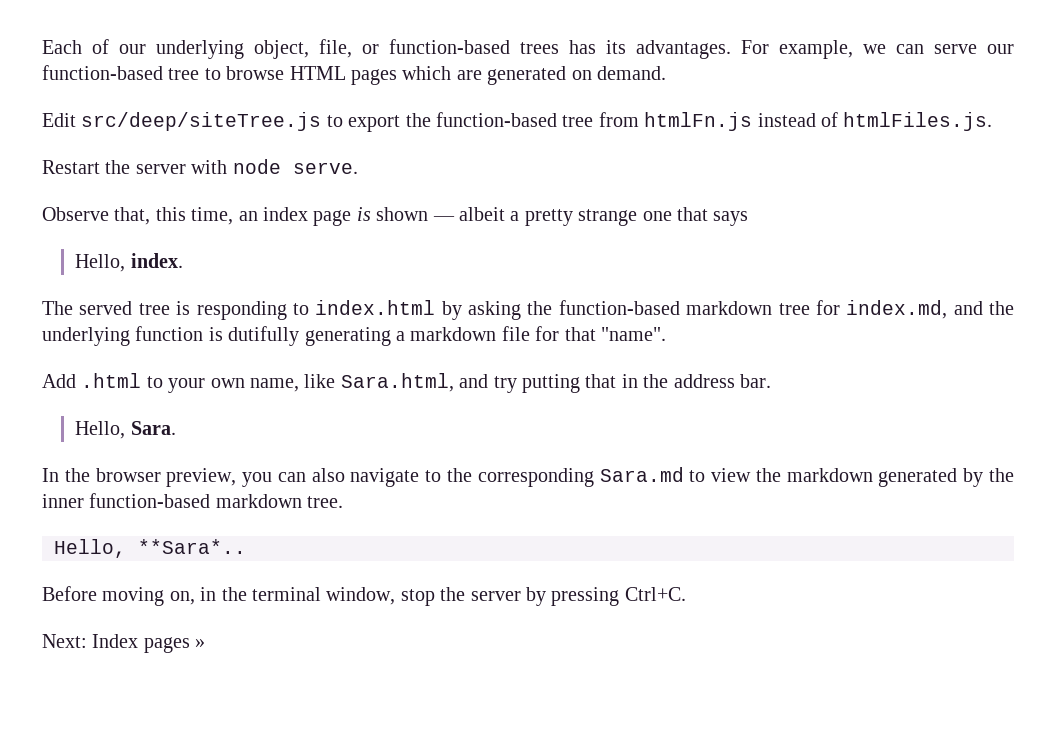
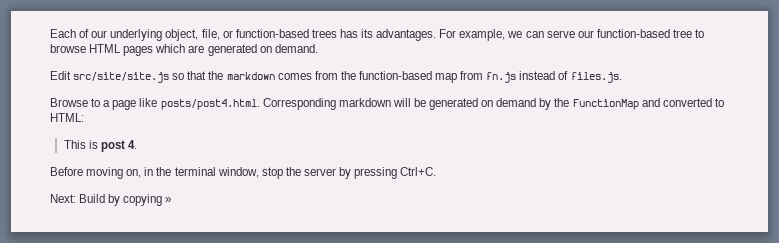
[81,112,993,132] [42,159,358,174] [42,207,749,226] [75,253,183,272] [42,300,1014,320] [42,326,666,346] [42,373,771,393] [75,421,176,439] [42,467,1015,487] [42,493,344,508] [54,539,246,558] src/deep/siteTree.js to export the function-based tree from htmlFn.js instead of htmlFiles.js. // Restart the server with node serve. // Observe that, this time, an index page is shown — albeit a pretty strange one that says // Hello, index. // The served tree is responding to index.html by asking the function-based markdown tree for index.md, and the underlying function is dutifully generating a markdown file for that "name". // Add .html to your own name, like Sara.html, and try putting that in the address bar. // Hello, Sara. // In the browser preview, you can also navigate to the corresponding Sara.md to view the markdown generated by the inner function-based markdown tree. // Hello, **Sara*.. -> [73,71,622,83] [50,98,724,110] [50,113,84,122] [63,140,137,152] src/site/site.js so that the markdown comes from the function-based map from fn.js instead of files.js. // Browse to a page like posts/post4.html. Corresponding markdown will be generated on demand by the FunctionMap and converted to HTML: // This is post 4.
[92,634,190,653] Index pages -> [79,194,163,206] Build by copying

